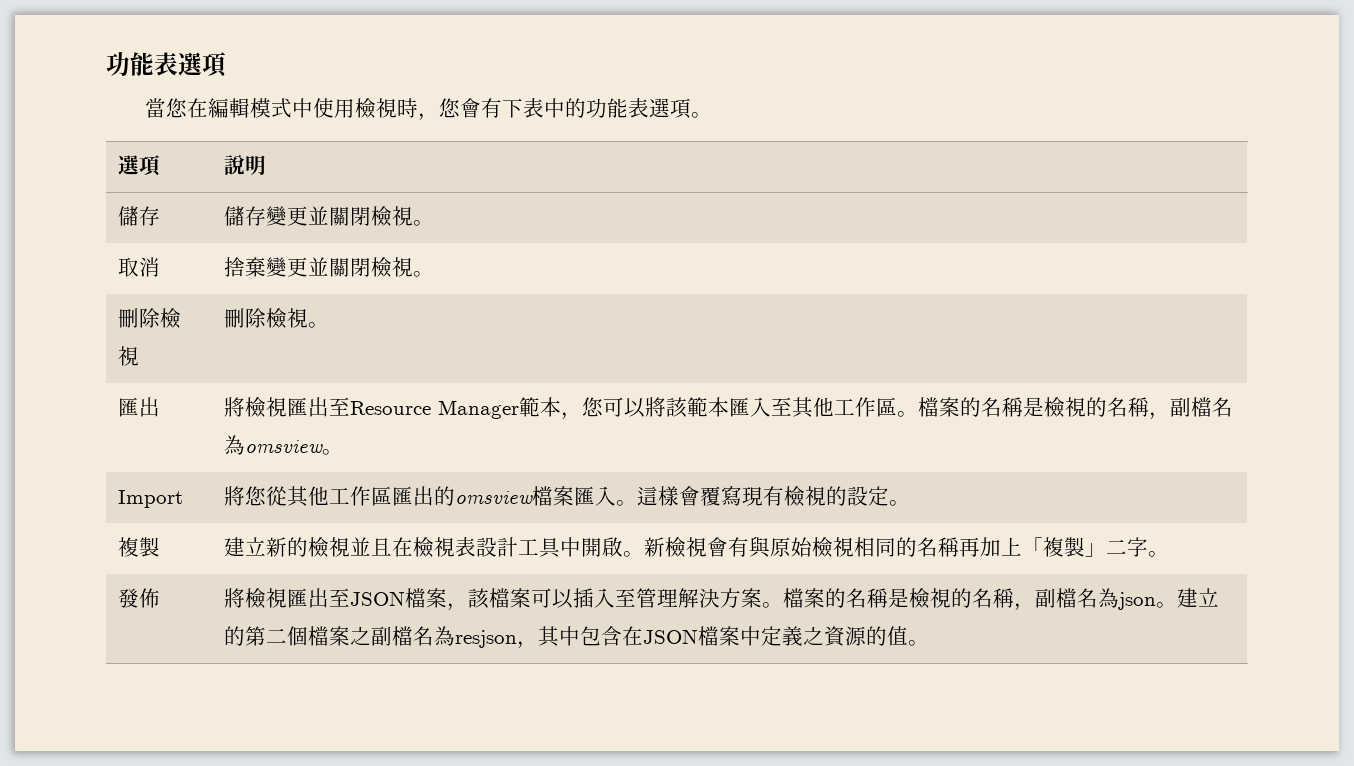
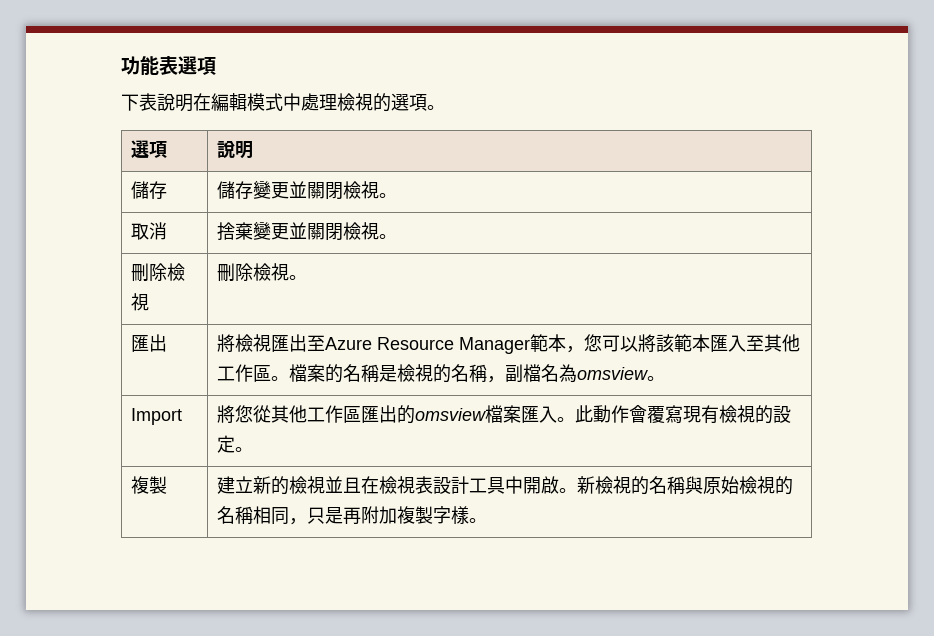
[144,98,187,118] 當您 -> [121,93,193,112] 下表說明
[312,98,649,121] 使用檢視時，您會有下表中的功能表 -> [301,93,391,112] 處理檢視的
(351, 406) none -> [324,337,372,350] Azure
[637,486,680,506] 這樣 -> [574,405,629,423] 此動作
[707,537,750,557] 會有 -> [630,476,685,495] 的名稱
[854,537,1170,557] [118,588,161,608] [224,588,1220,611] [224,626,909,649] 相同的名稱再加上「複製」二字。 // 發佈 | 將檢視匯出至JSON檔案，該檔案可以插入至管理解決方案。檔案的名稱是檢視的名稱，副檔名為json。建立的第二個檔案之副檔名為resjson，其中包含在JSON檔案中定義之資源的值 -> [774,476,793,495] [216,506,469,525] 的名稱相同，只是再附加複製字樣

